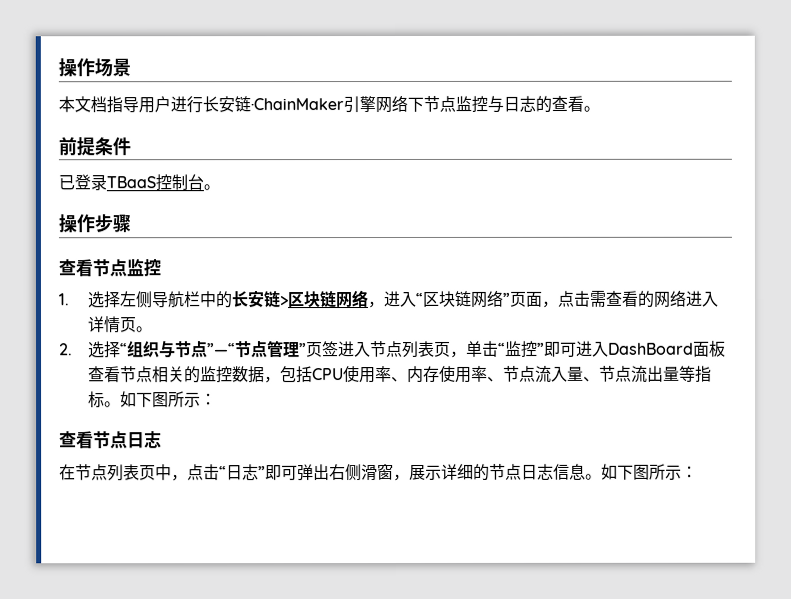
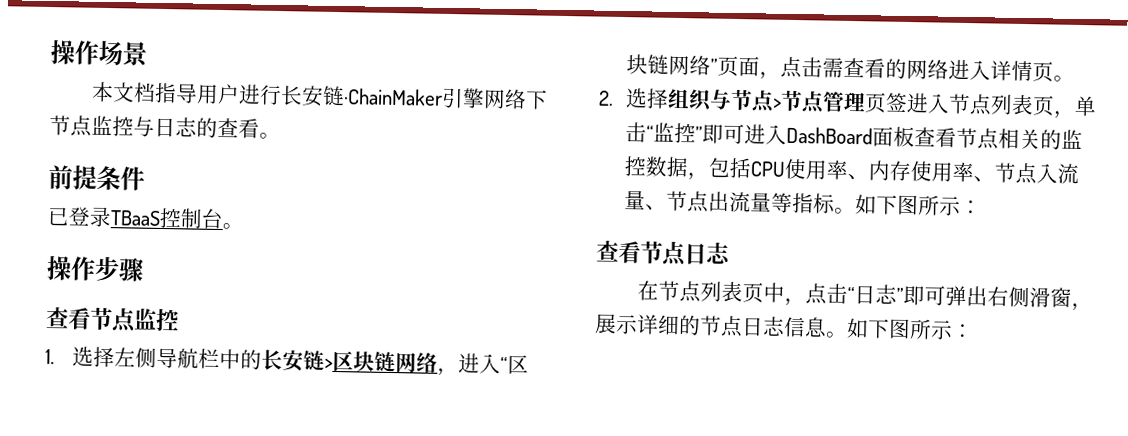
[119,343,128,356] “ -> (670, 98) none
[206,343,236,356] ”—“ -> [772,98,783,109] >
[298,343,307,356] ” -> (867, 101) none
[534,365,568,383] 流入 -> [1036,163,1081,184] 入流
[630,365,664,383] 流出 -> [708,191,752,213] 出流

